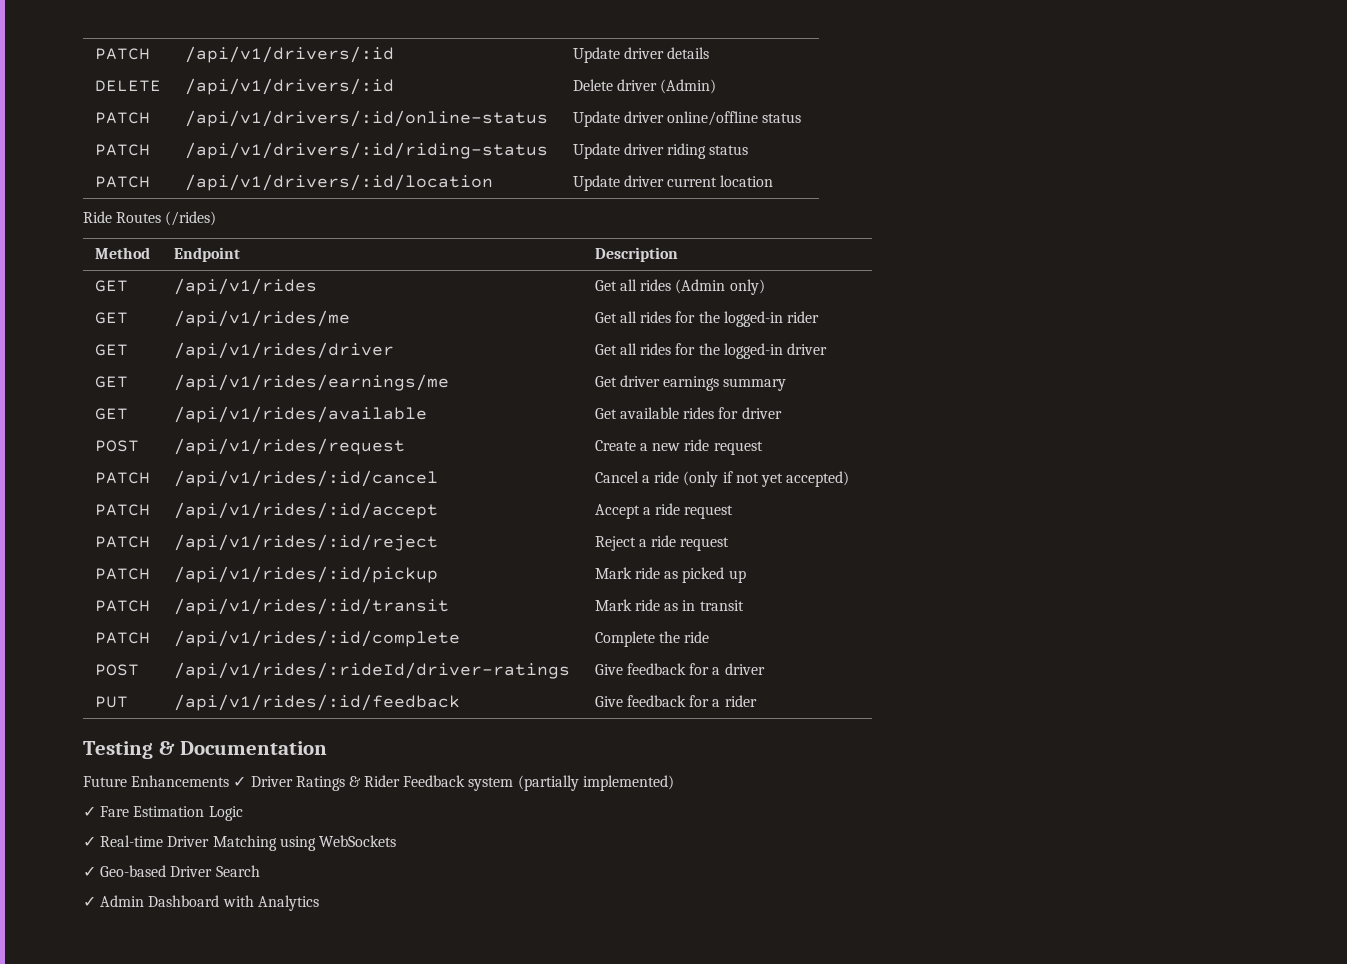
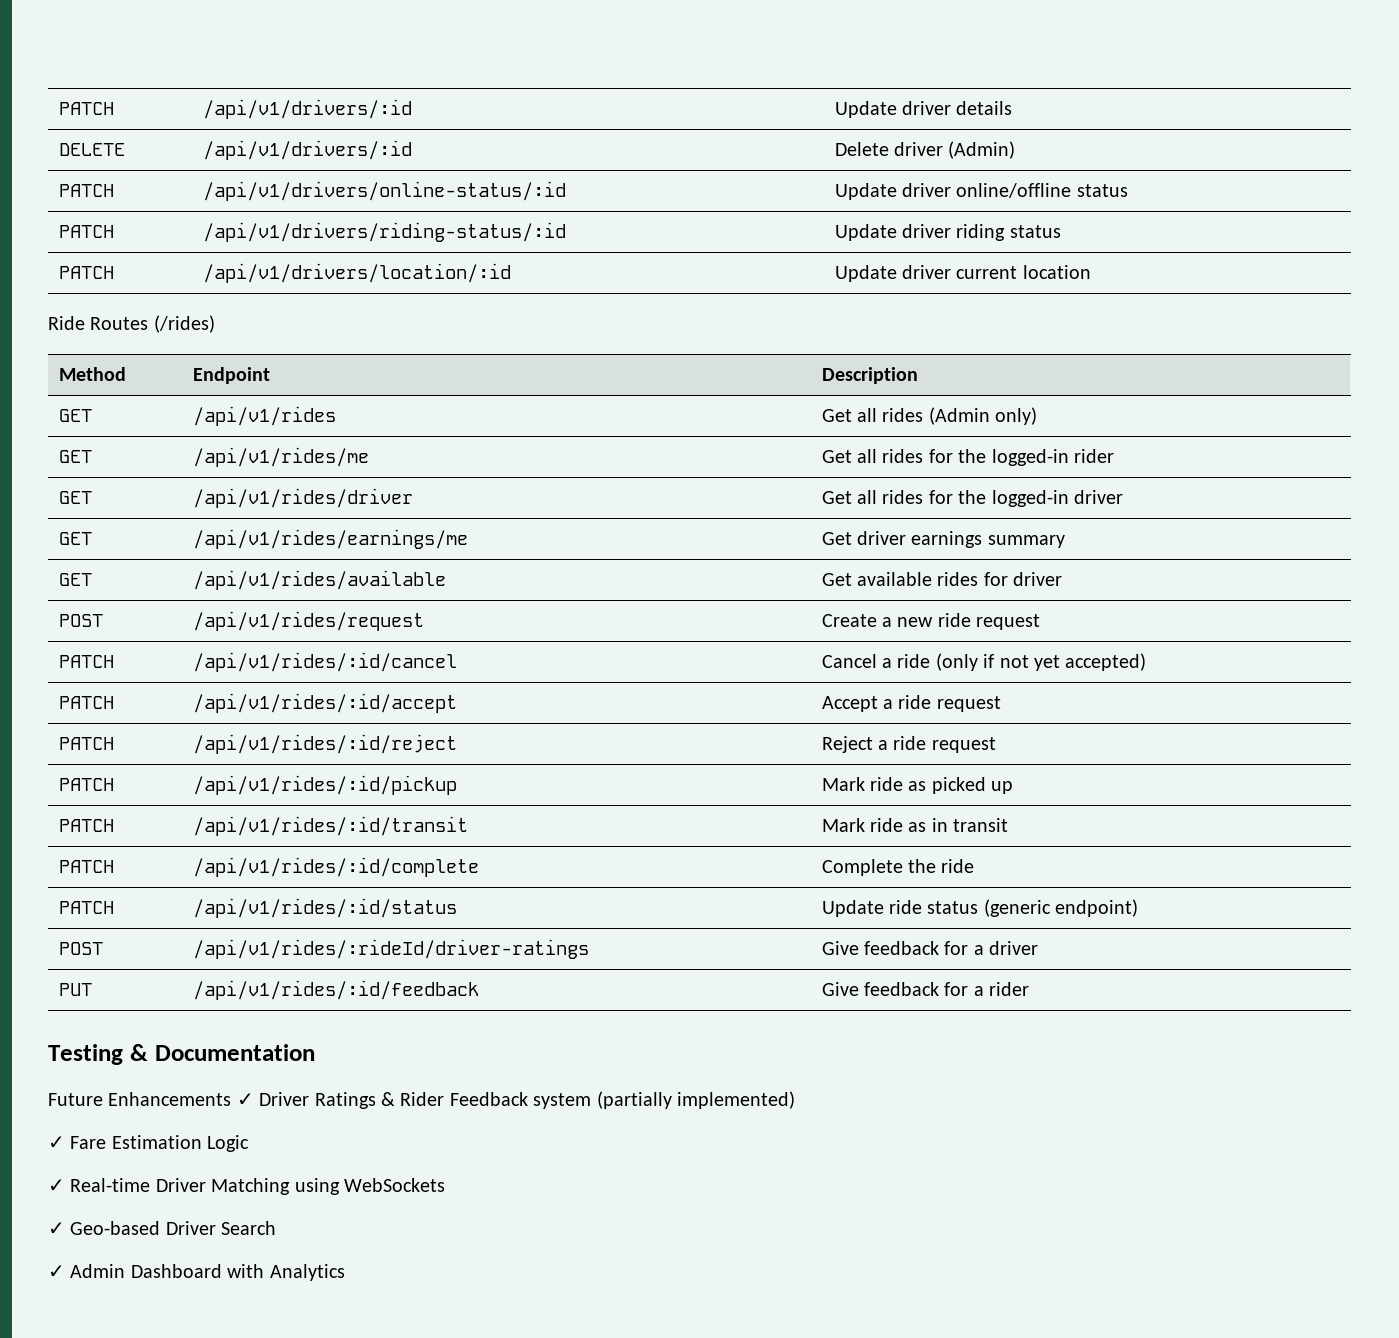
[184,110,548,127] /api/v1/drivers/:id/online-status -> [202,181,566,201] /api/v1/drivers/online-status/:id
[184,142,548,159] /api/v1/drivers/:id/riding-status -> [202,222,566,242] /api/v1/drivers/riding-status/:id
[184,174,493,191] /api/v1/drivers/:id/location -> [202,263,511,283] /api/v1/drivers/location/:id
(710, 637) none -> [58,901,114,914] [192,898,457,918] [821,899,1139,917] // PATCH | /api/v1/rides/:id/status | Update ride status (generic endpoint)

